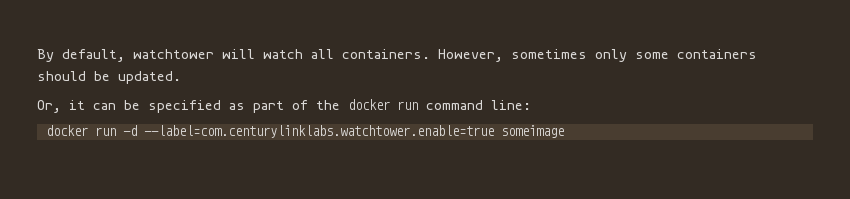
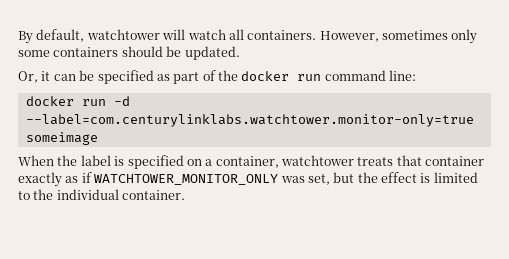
[143,125,494,138] --label=com.centurylinklabs.watchtower.enable=true -> [25,114,474,127] --label=com.centurylinklabs.watchtower.monitor-only=true
(564, 131) none -> [18,155,485,169] [18,172,478,187] [18,189,186,200] // When the label is specified on a container, watchtower treats that container exactly as if WATCHTOWER_MONITOR_ONLY was set, but the effect is limited to the individual container.

